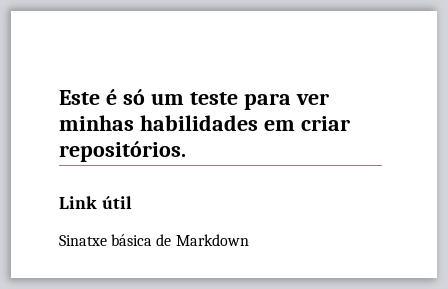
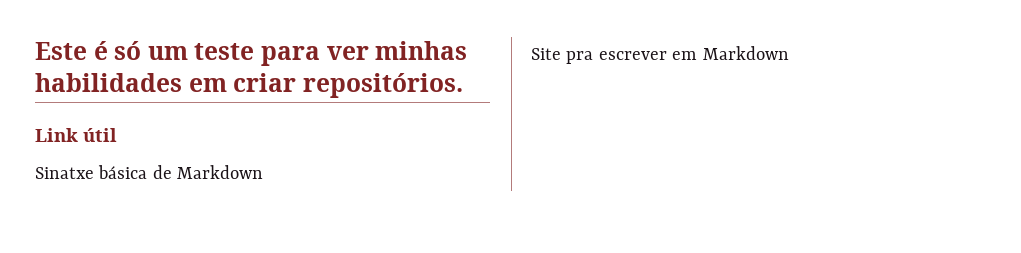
(249, 240) none -> [531,46,789,64] // Site pra escrever em Markdown

